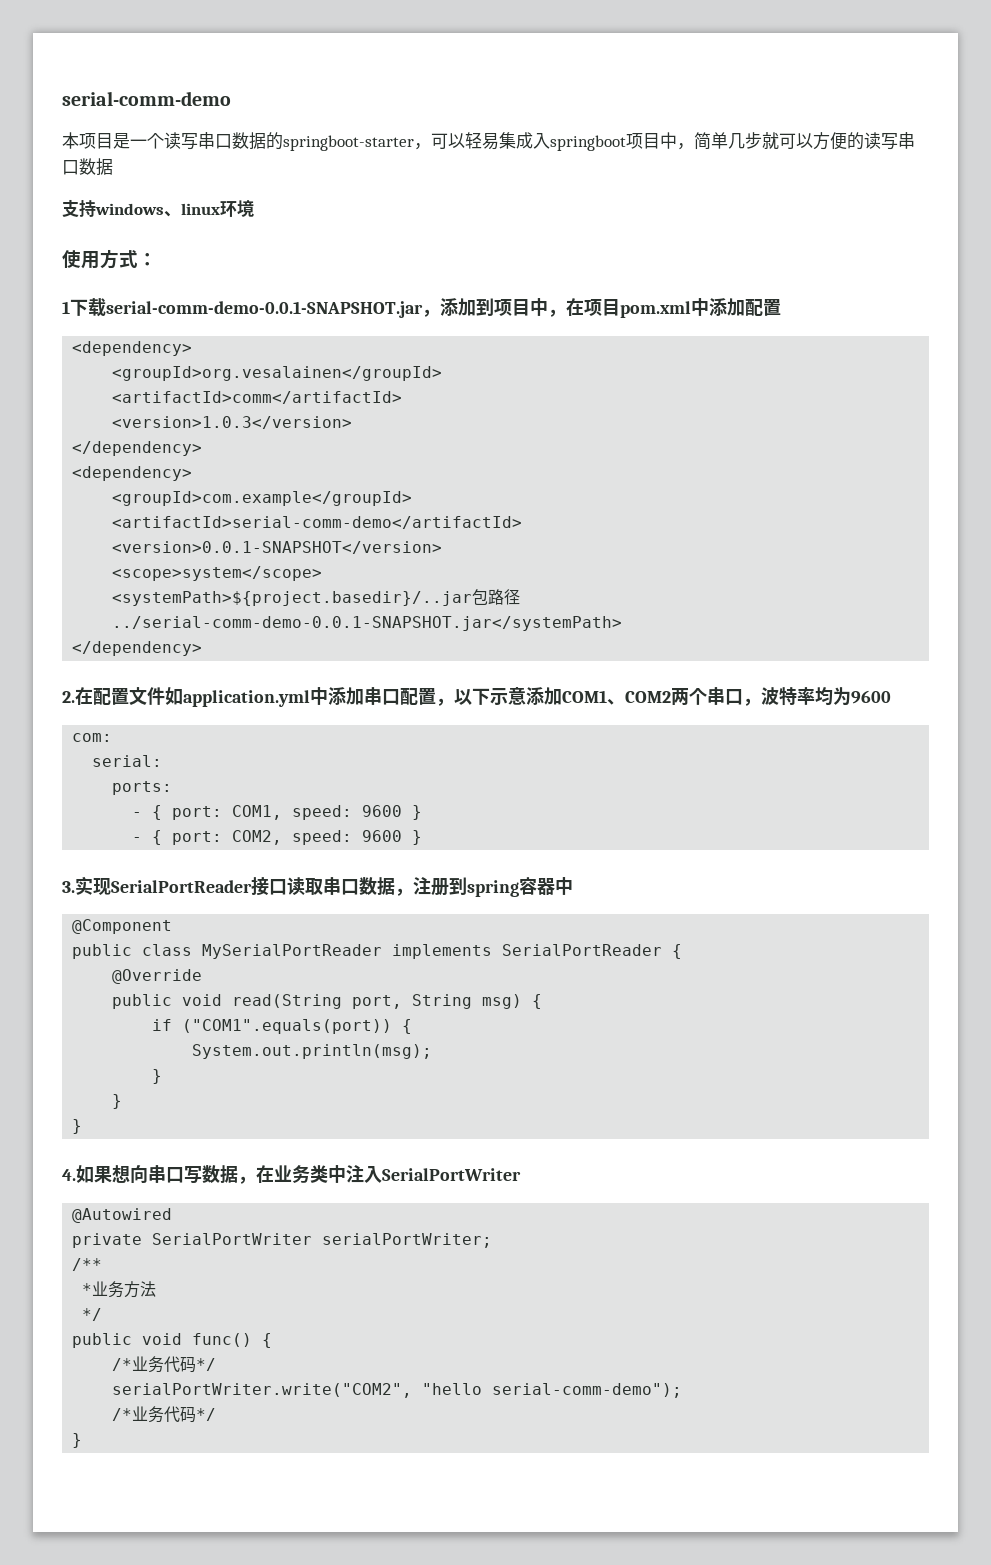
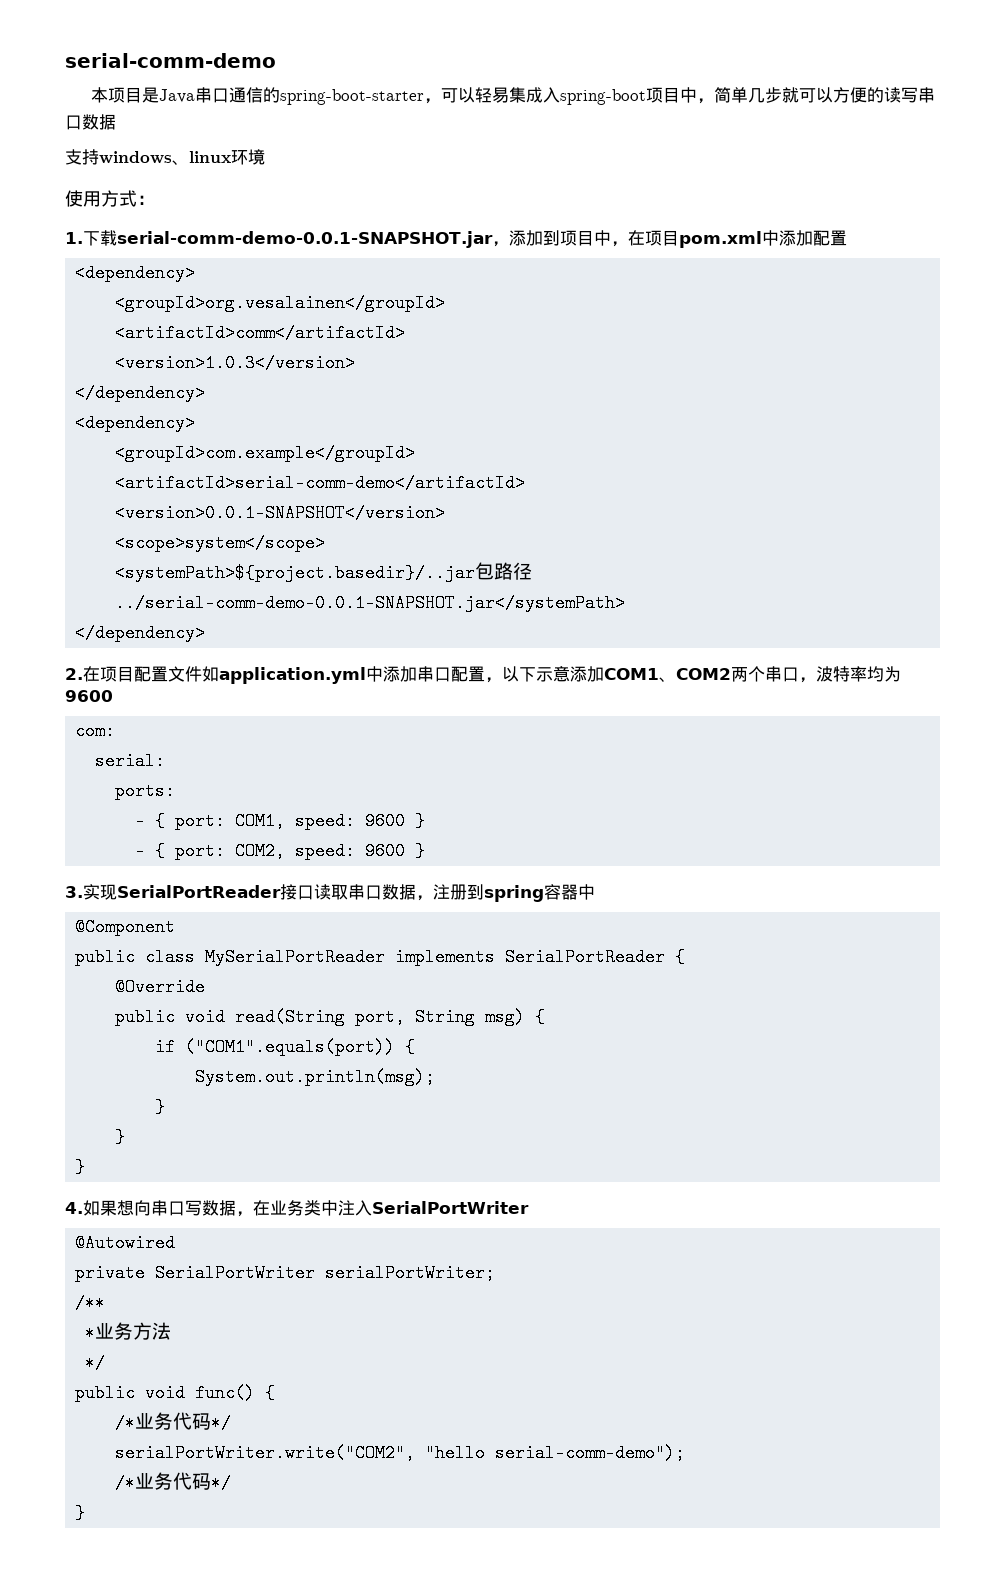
[130,132,414,151] 一个读写串口数据的springboot-starter -> [159,87,425,105] Java串口通信的spring-boot-starter
[550,135,626,151] springboot -> [560,89,647,105] spring-boot
[62,301,70,314] 1 -> [65,232,83,244] 1.
(93, 696) none -> [100,666,134,682] 项目

